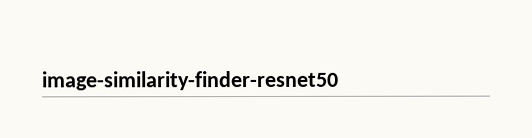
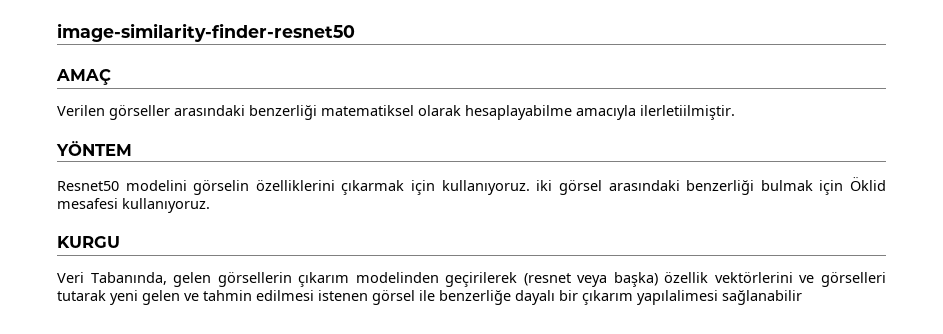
(339, 80) none -> [56,69,111,85] [57,105,735,120] [56,141,132,156] [57,177,887,195] [57,198,210,213] [57,236,120,248] [57,272,887,287] [57,290,802,305] // AMAÇ // Verilen görseller arasındaki benzerliği matematiksel olarak hesaplayabilme amacıyla ilerletiilmiştir. // YÖNTEM // Resnet50 modelini görselin özelliklerini çıkarmak için kullanıyoruz. iki görsel arasındaki benzerliği bulmak için Öklid mesafesi kullanıyoruz. // KURGU // Veri Tabanında, gelen görsellerin çıkarım modelinden geçirilerek (resnet veya başka) özellik vektörlerini ve görselleri tutarak yeni gelen ve tahmin edilmesi istenen görsel ile benzerliğe dayalı bir çıkarım yapılalimesi sağlanabilir

